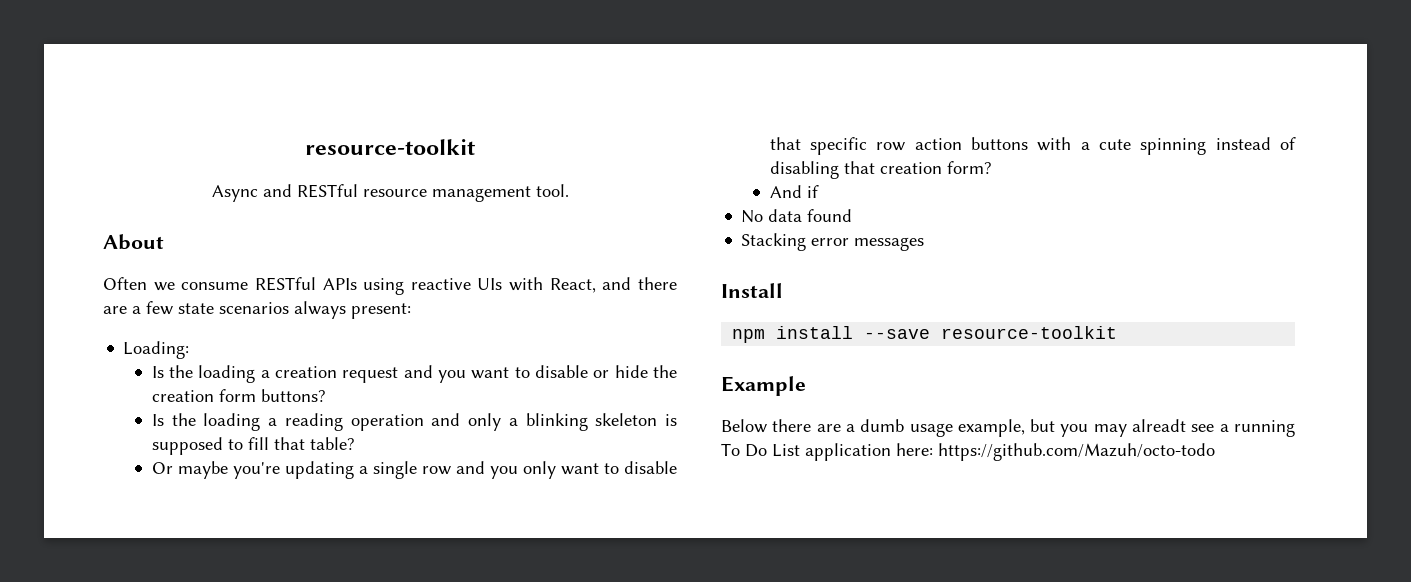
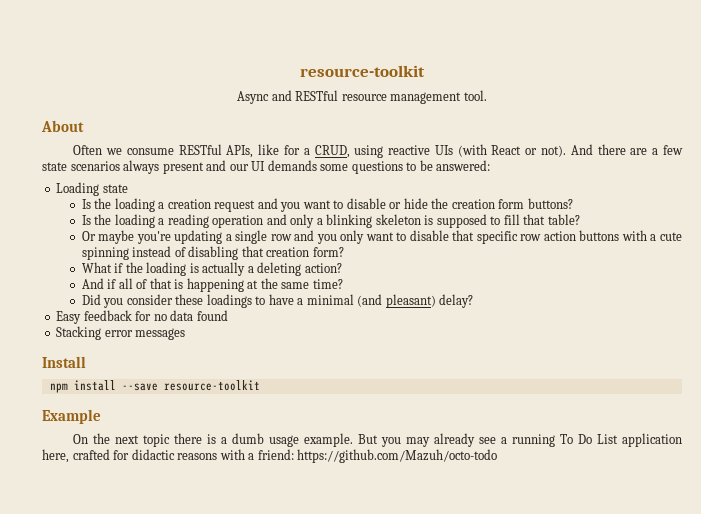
[322,277,632,295] APIs using reactive UIs with React, and -> [226,144,593,158] APIs, like for a CRUD, using reactive UIs (with React or not). And
[351,303,411,319] [123,341,190,359] present: // Loading: -> [162,160,491,174] [56,182,128,196] present and our UI demands some questions to be answered: // Loading state
[769,185,819,198] [741,210,764,223] And if // No -> [81,262,342,276] [81,278,343,292] [81,294,474,308] [56,310,167,324] What if the loading is actually a deleting action? // And if all of that is happening at the same time? // Did you consider these loadings to have a minimal (and pleasant) delay? // Easy feedback for no
[721,419,841,433] Below there are -> [73,433,217,447] On the next topic there is
[957,419,1056,437] example, but -> [304,433,379,447] example. But
[1132,419,1187,432] alreadt -> [434,433,476,447] already
[896,443,933,456] here: -> [42,449,294,463] here, crafted for didactic reasons with a friend:

